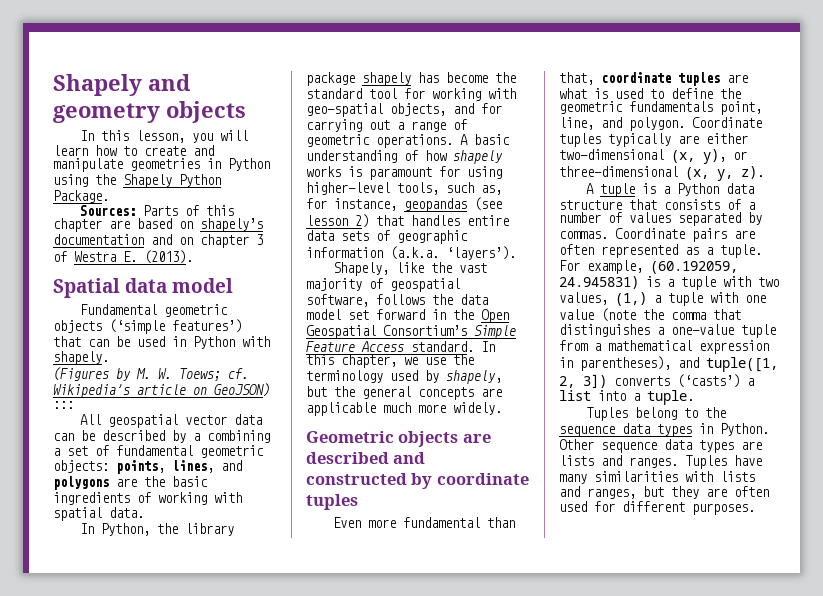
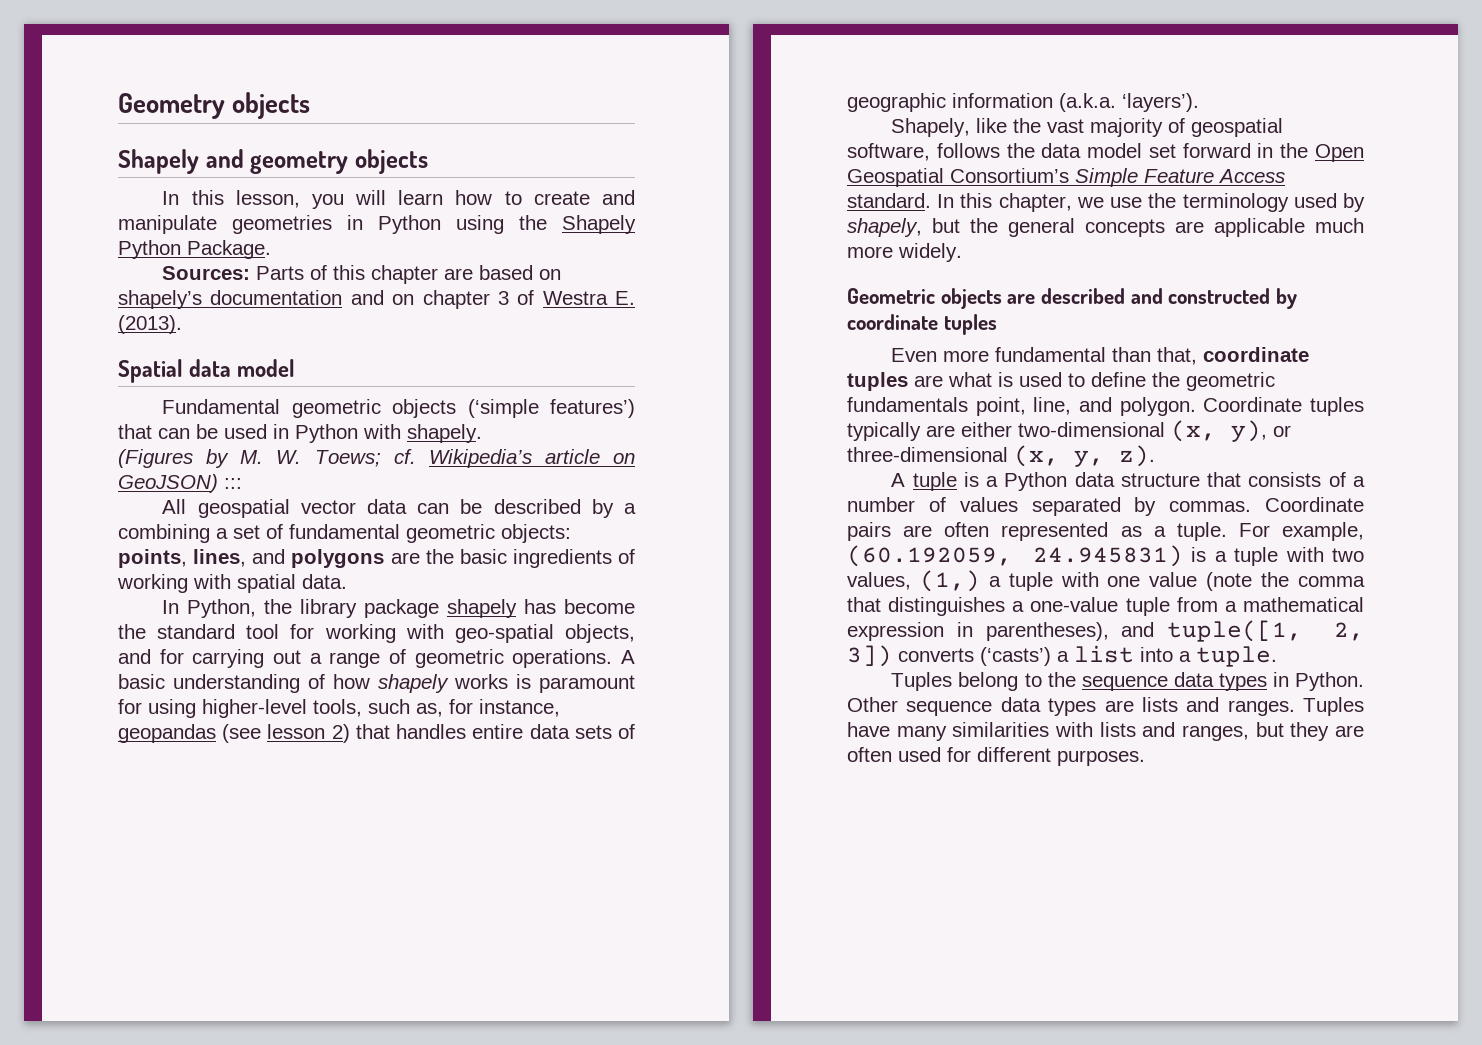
(53, 85) none -> [118,92,311,119] Geometry objects //

